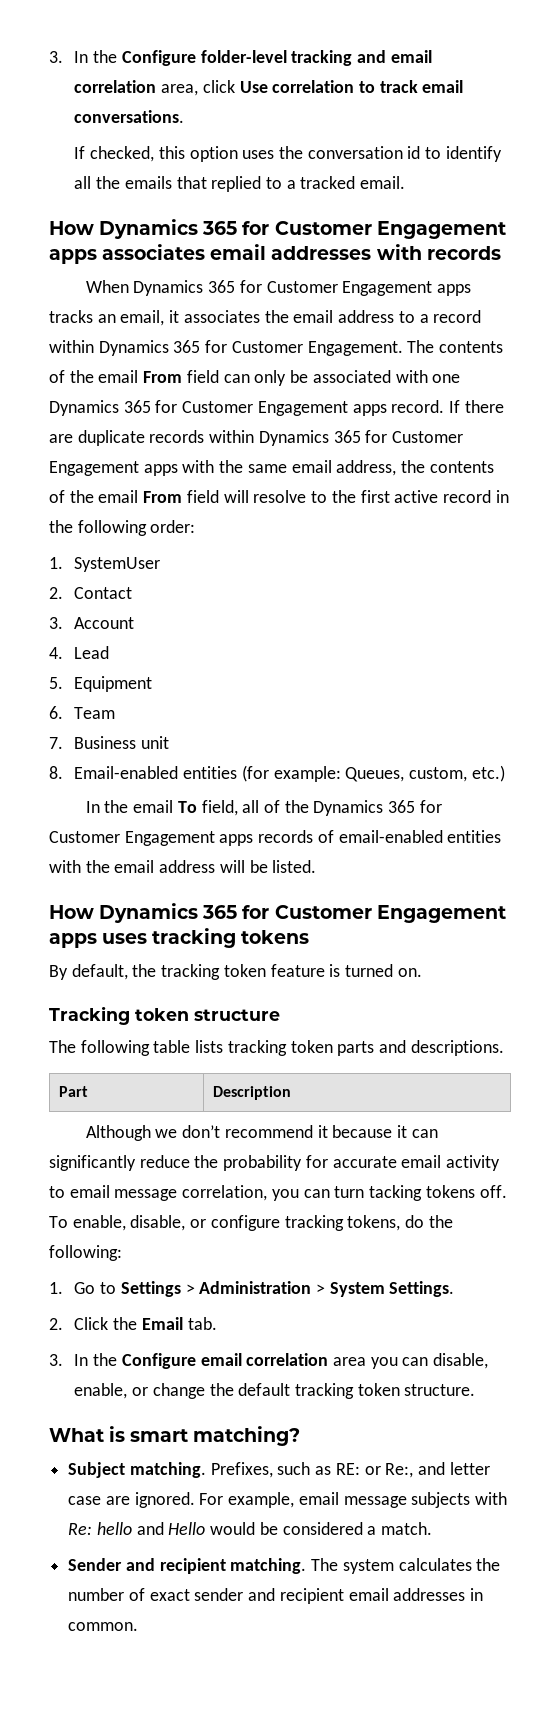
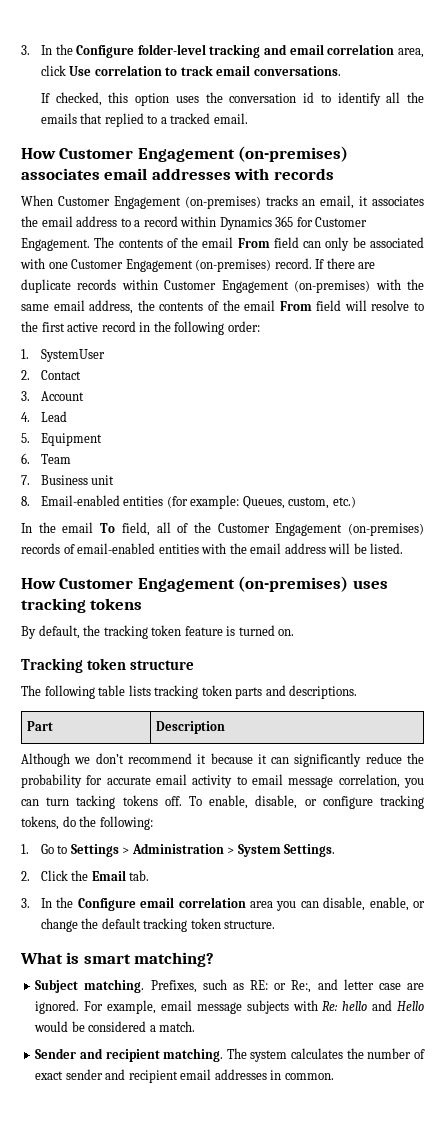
[99,219,506,239] [49,249,97,264] Dynamics 365 for Customer Engagement apps -> [59,146,349,162] Customer Engagement (on-premises)
[133,280,471,296] Dynamics 365 for Customer Engagement apps -> [57,196,261,209] Customer Engagement (on-premises)
[49,400,387,416] Dynamics 365 for Customer Engagement apps -> [71,259,272,272] Customer Engagement (on-premises)
[258,430,464,446] [49,461,178,476] Dynamics 365 for Customer Engagement apps -> [164,280,371,293] Customer Engagement (on-premises)
[313,800,442,816] [49,831,254,846] Dynamics 365 for Customer Engagement apps -> [217,523,424,536] Customer Engagement (on-premises)
[99,903,506,923] [49,933,97,948] Dynamics 365 for Customer Engagement apps -> [59,576,349,592] Customer Engagement (on-premises)

